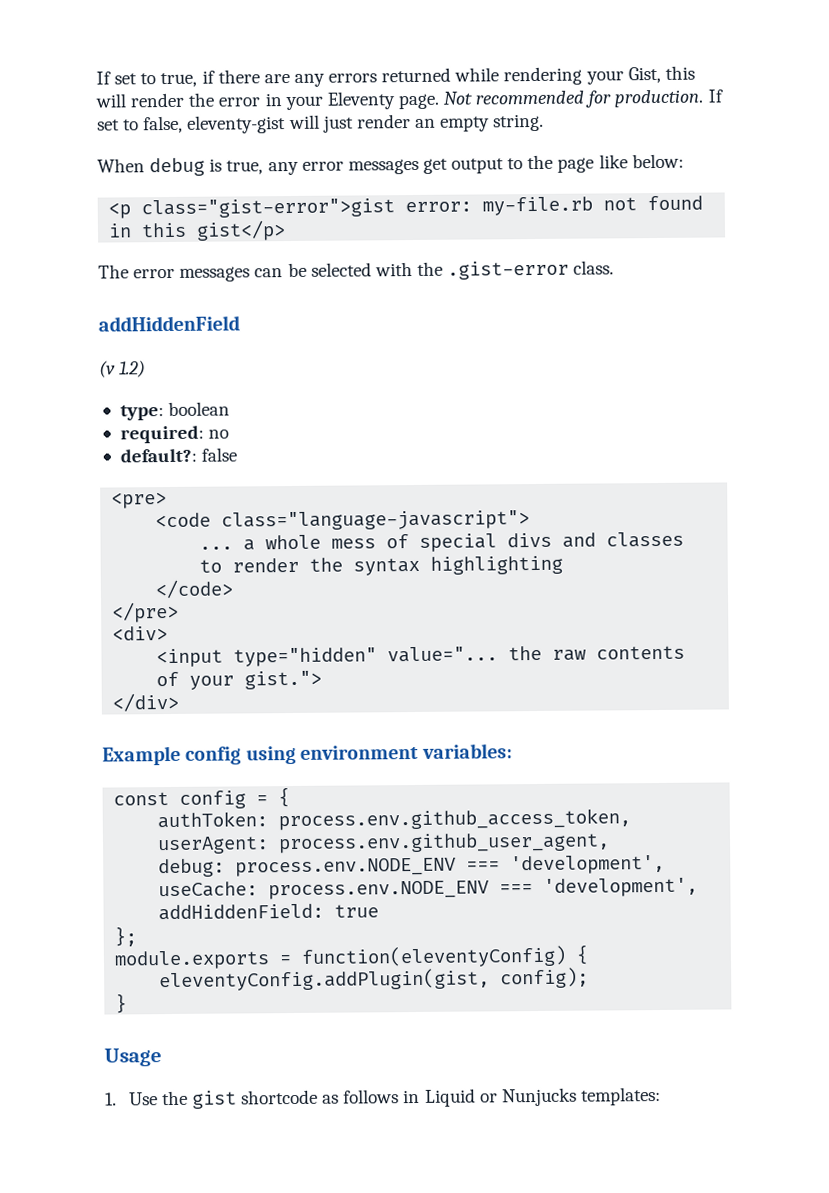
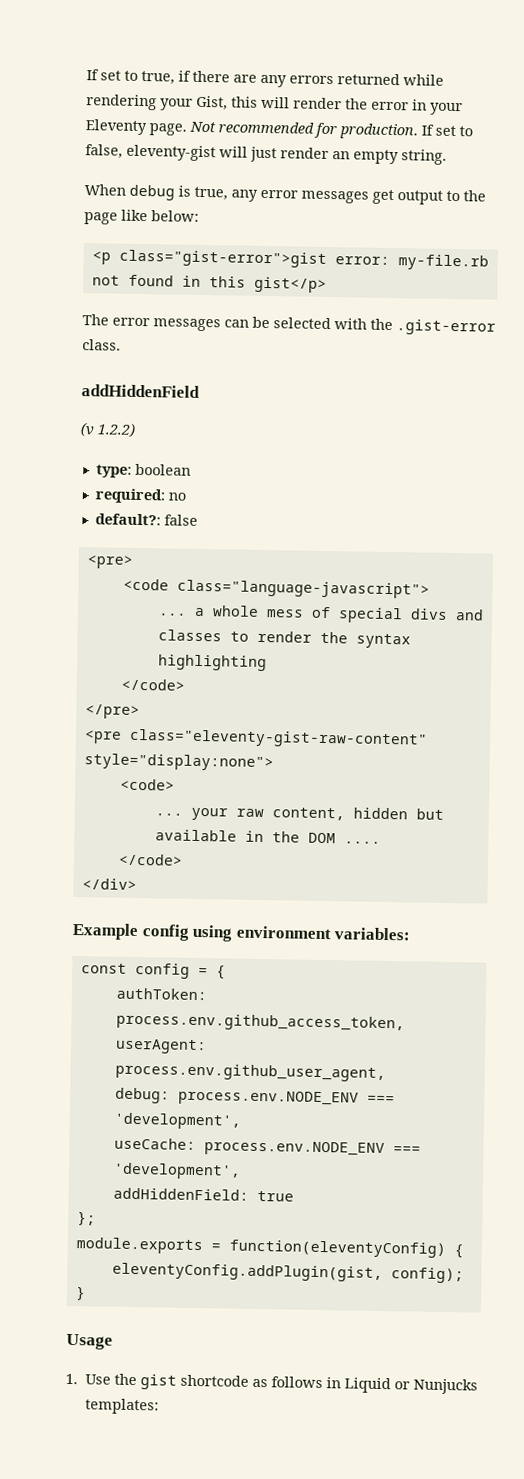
[119,360,147,378] 1.2) -> [97,423,136,437] 1.2.2)
[112,626,169,641] [156,645,686,668] [156,670,323,690] <div> // <input type="hidden" value="... the raw contents of your gist."> -> [83,728,428,749] [83,753,274,772] [119,778,175,791] [154,807,444,821] [154,829,381,844] [117,853,183,866] <pre class="eleventy-gist-raw-content" style="display:none"> // <code> // ... your raw content, hidden but available in the DOM .... // </code>

